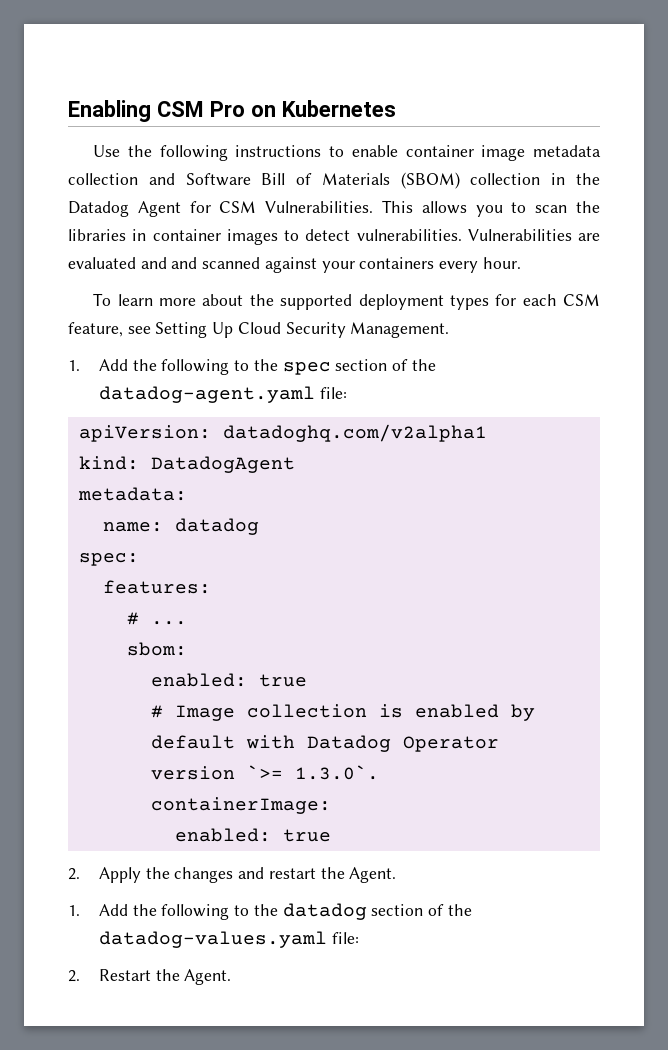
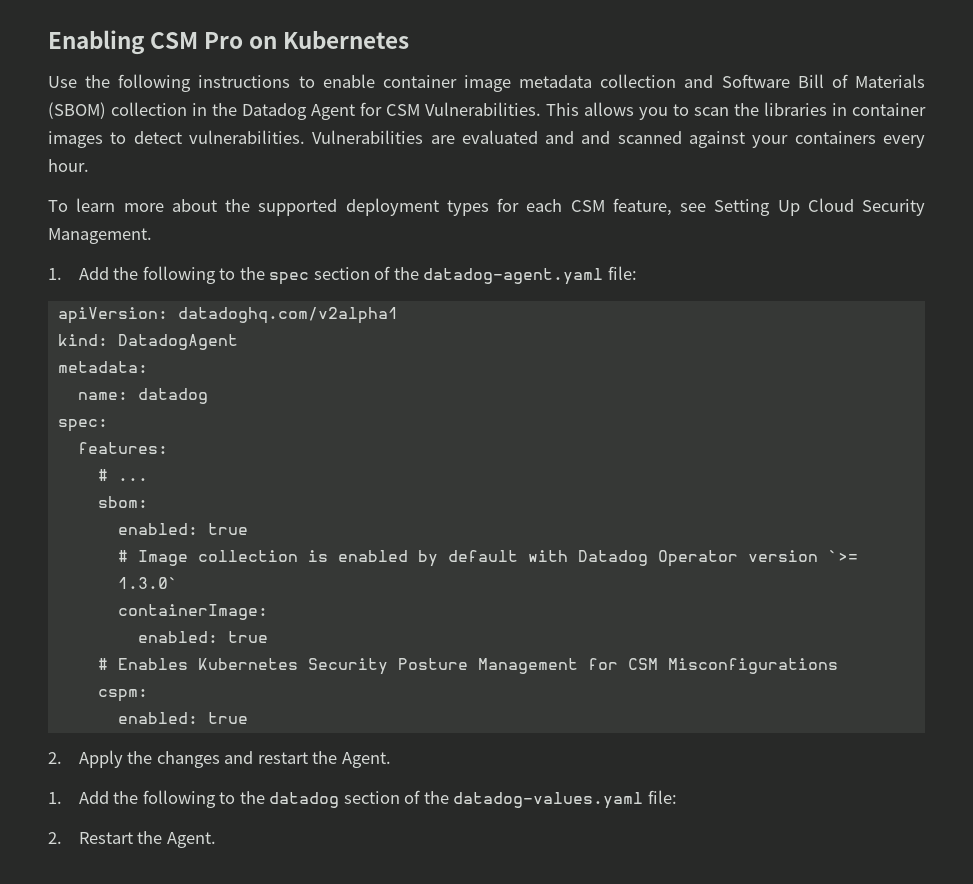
[294,765,379,780] 1.3.0`. -> [117,577,178,589] 1.3.0`
(331, 835) none -> [97,658,838,675] [97,689,148,702] [117,712,248,724] // # Enables Kubernetes Security Posture Management for CSM Misconfigurations // cspm: // enabled: true

